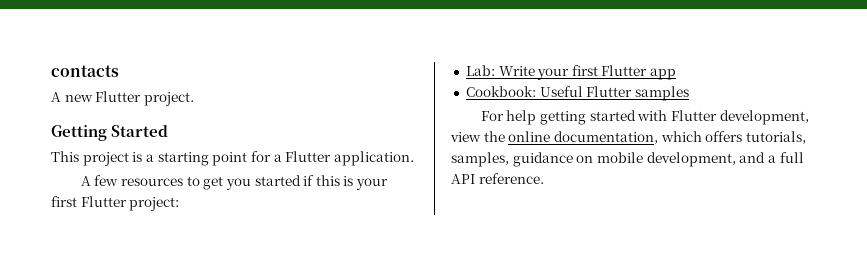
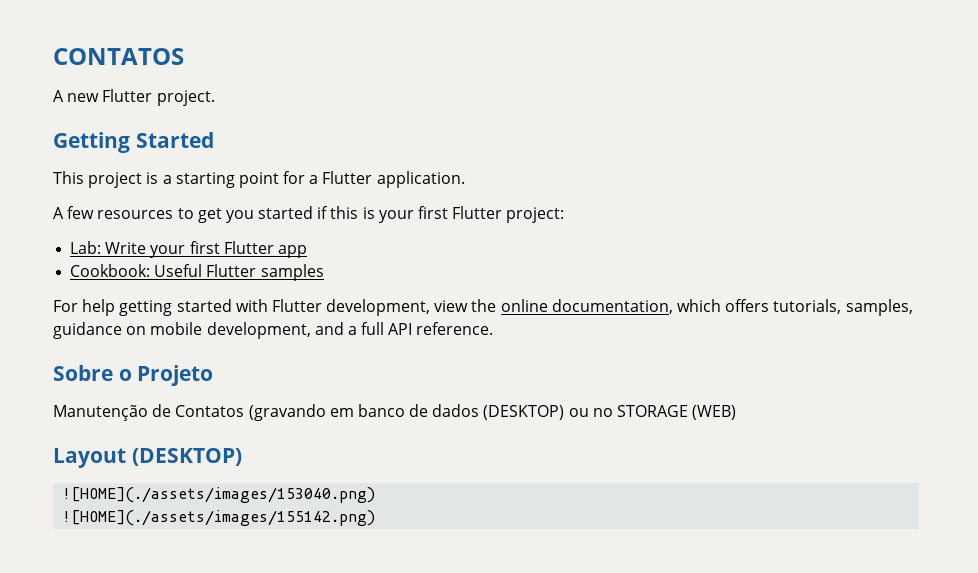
[51,65,119,77] contacts -> [53,48,184,65] CONTATOS
(544, 178) none -> [53,365,214,386] [53,404,737,421] [53,448,242,468] [62,487,376,503] [62,510,376,526] // Sobre o Projeto // Manutenção de Contatos (gravando em banco de dados (DESKTOP) ou no STORAGE (WEB) // Layout (DESKTOP) // ![HOME](./assets/images/153040.png) // ![HOME](./assets/images/155142.png)

